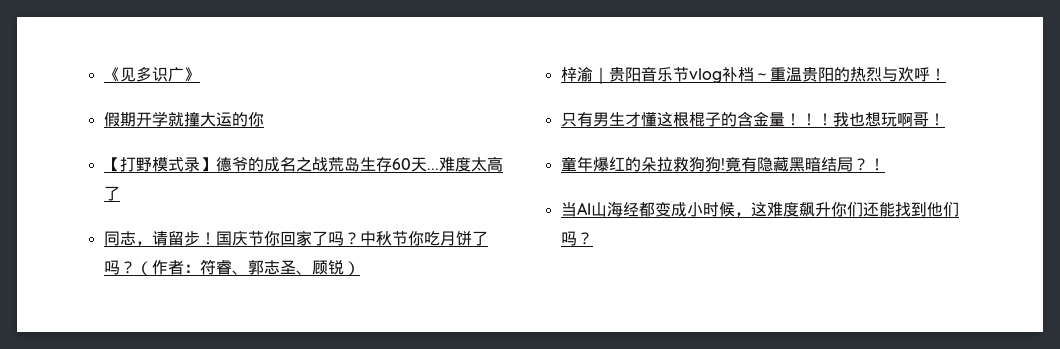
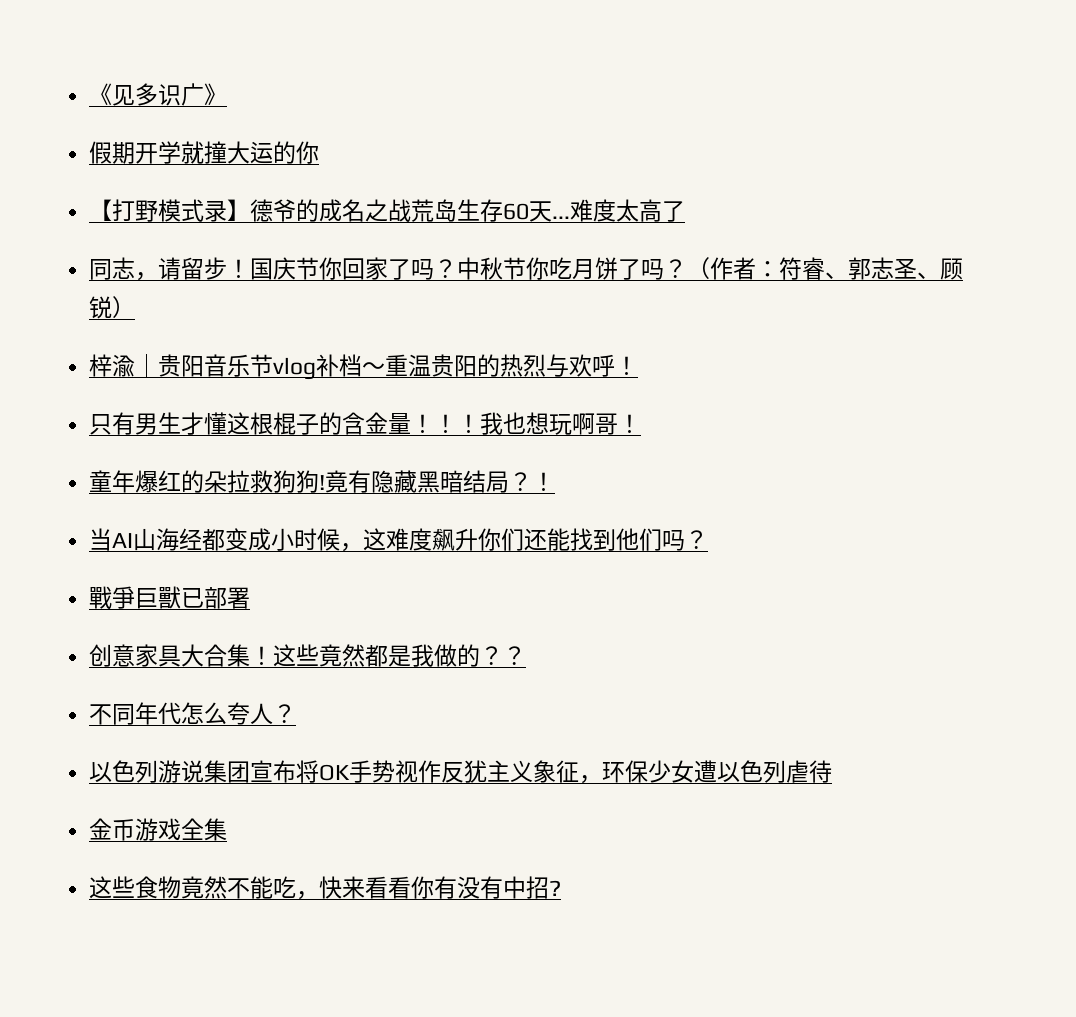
(593, 238) none -> [89,586,251,610] [89,644,527,667] [89,702,297,725] [89,760,833,784] [89,818,228,841] [89,876,562,900] // 戰爭巨獸已部署 // 创意家具大合集！这些竟然都是我做的？？ // 不同年代怎么夸人？ // 以色列游说集团宣布将OK手势视作反犹主义象征，环保少女遭以色列虐待 // 金币游戏全集 // 这些食物竟然不能吃，快来看看你有没有中招?

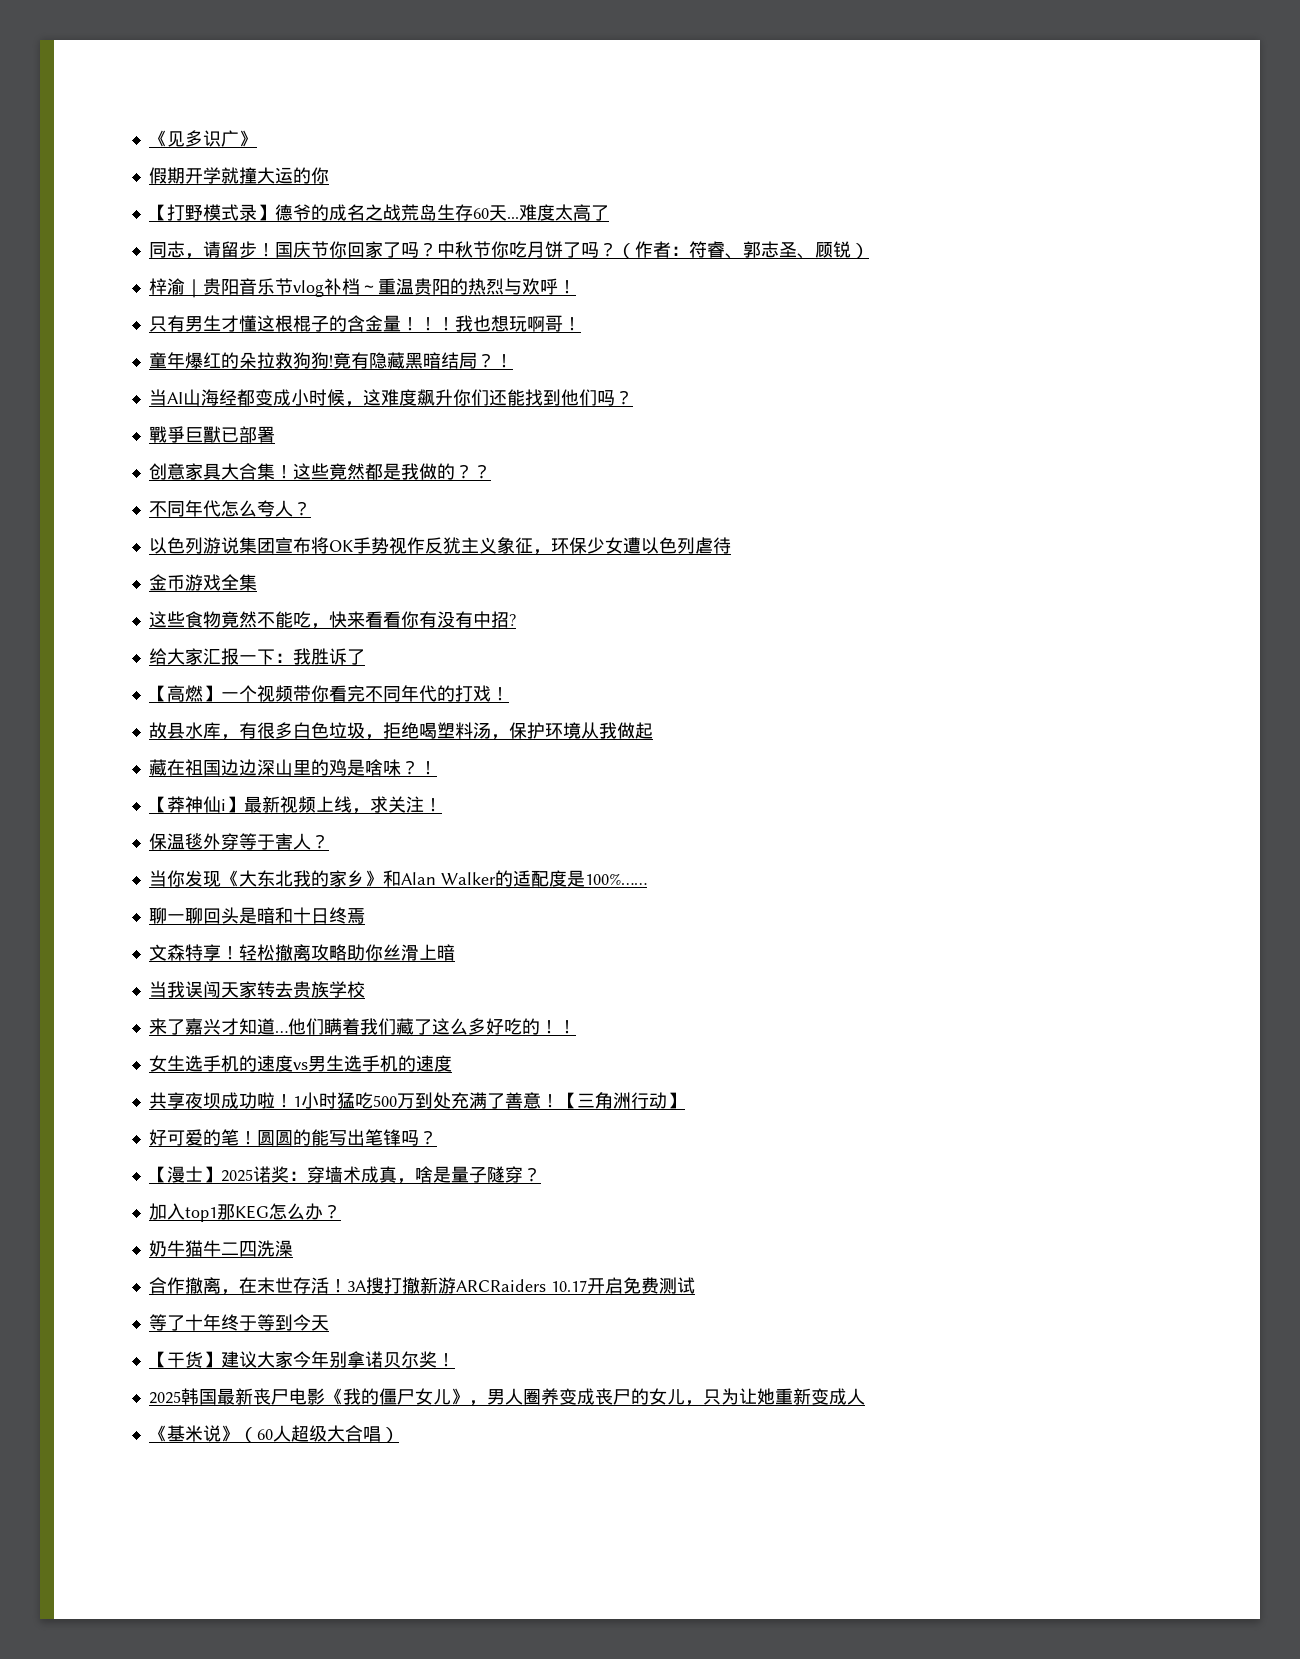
(562, 888) none -> [148,648,365,665] [148,685,509,702] [148,722,653,740] [148,759,437,776] [148,796,442,814] [148,833,329,850] [148,870,647,887] [148,907,365,924] [148,944,455,961] [148,981,365,998] [148,1018,576,1035] [148,1055,452,1072] [148,1092,685,1109] [148,1129,437,1146] [148,1166,541,1184] [148,1203,341,1222] [148,1240,293,1257] [148,1277,695,1295] [148,1314,329,1331] [148,1351,455,1368] [148,1388,865,1406] [148,1425,399,1443] // 给大家汇报一下：我胜诉了 // 【高燃】一个视频带你看完不同年代的打戏！ // 故县水库，有很多白色垃圾，拒绝喝塑料汤，保护环境从我做起 // 藏在祖国边边深山里的鸡是啥味？！ // 【莽神仙i】最新视频上线，求关注！ // 保温毯外穿等于害人？ // 当你发现《大东北我的家乡》和Alan Walker的适配度是100%…… // 聊一聊回头是暗和十日终焉 // 文森特享！轻松撤离攻略助你丝滑上暗 // 当我误闯天家转去贵族学校 // 来了嘉兴才知道…他们瞒着我们藏了这么多好吃的！！ // 女生选手机的速度vs男生选手机的速度 // 共享夜坝成功啦！1小时猛吃500万到处充满了善意！【三角洲行动】 // 好可爱的笔！圆圆的能写出笔锋吗？ // 【漫士】2025诺奖：穿墙术成真，啥是量子隧穿？ // 加入top1那KEG怎么办？ // 奶牛猫牛二四洗澡 // 合作撤离，在末世存活！3A搜打撤新游ARCRaiders 10.17开启免费测试 // 等了十年终于等到今天 // 【干货】建议大家今年别拿诺贝尔奖！ // 2025韩国最新丧尸电影《我的僵尸女儿》，男人圈养变成丧尸的女儿，只为让她重新变成人 // 《基米说》（60人超级大合唱）

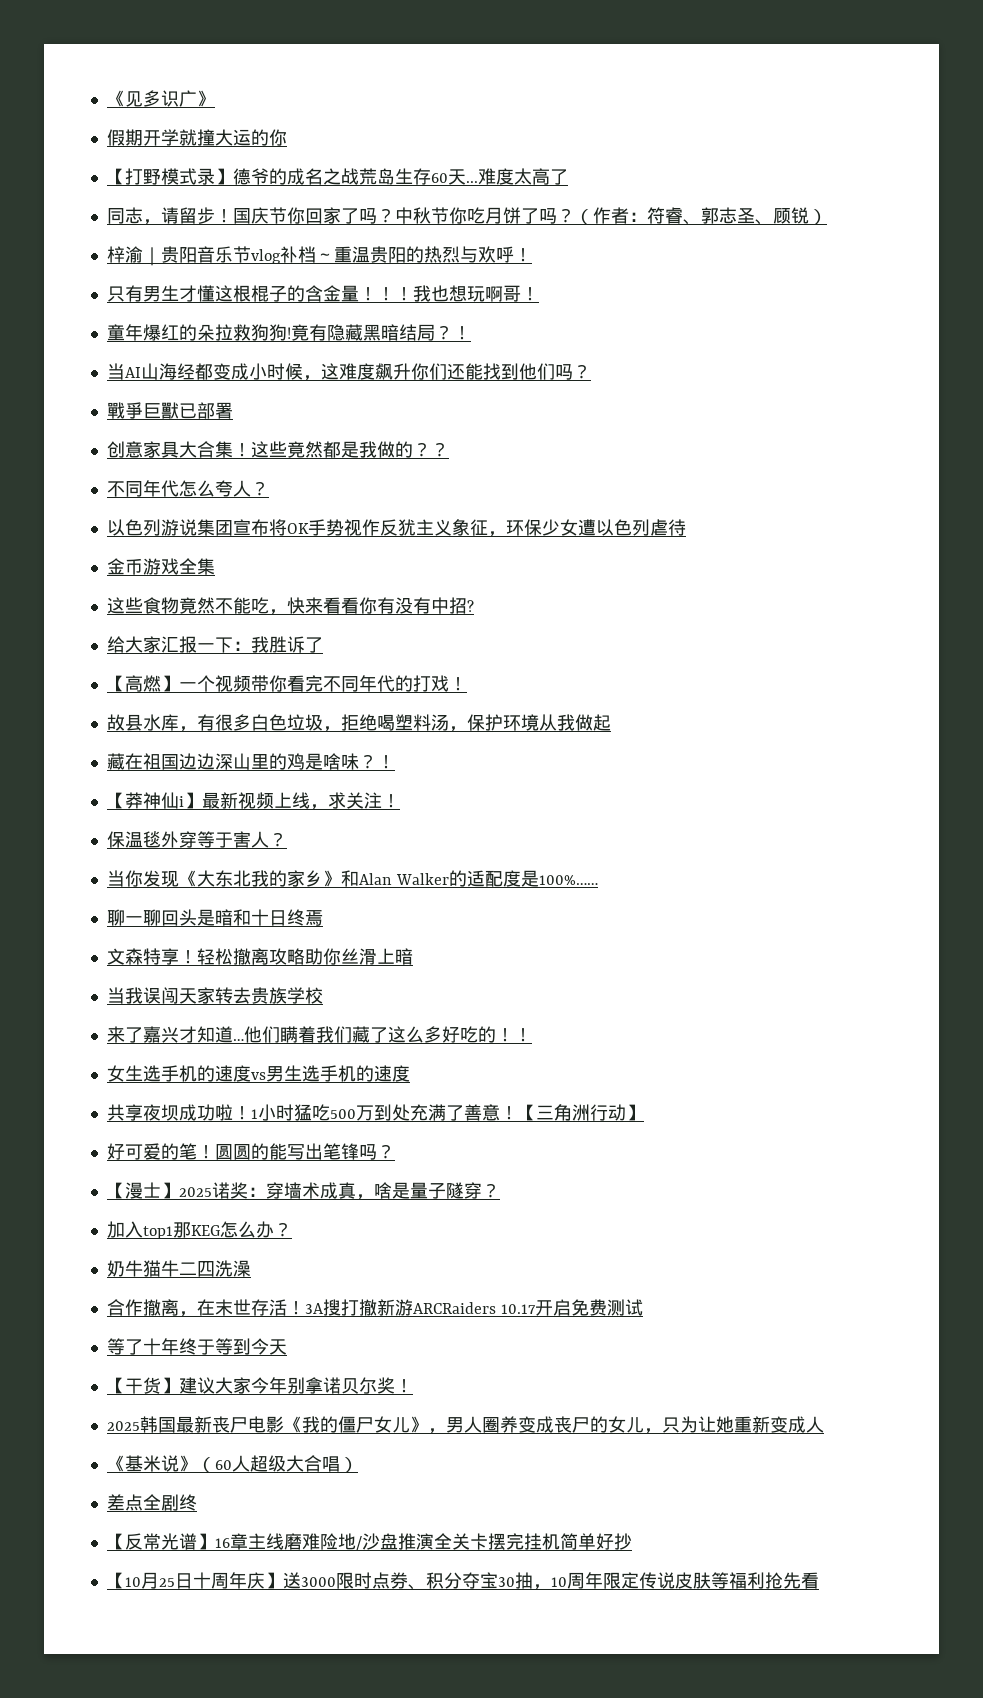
(399, 1435) none -> [106,1494,197,1511] [106,1533,632,1550] [106,1572,819,1590] // 差点全剧终 // 【反常光谱】16章主线磨难险地/沙盘推演全关卡摆完挂机简单好抄 // 【10月25日十周年庆】送3000限时点券、积分夺宝30抽，10周年限定传说皮肤等福利抢先看

